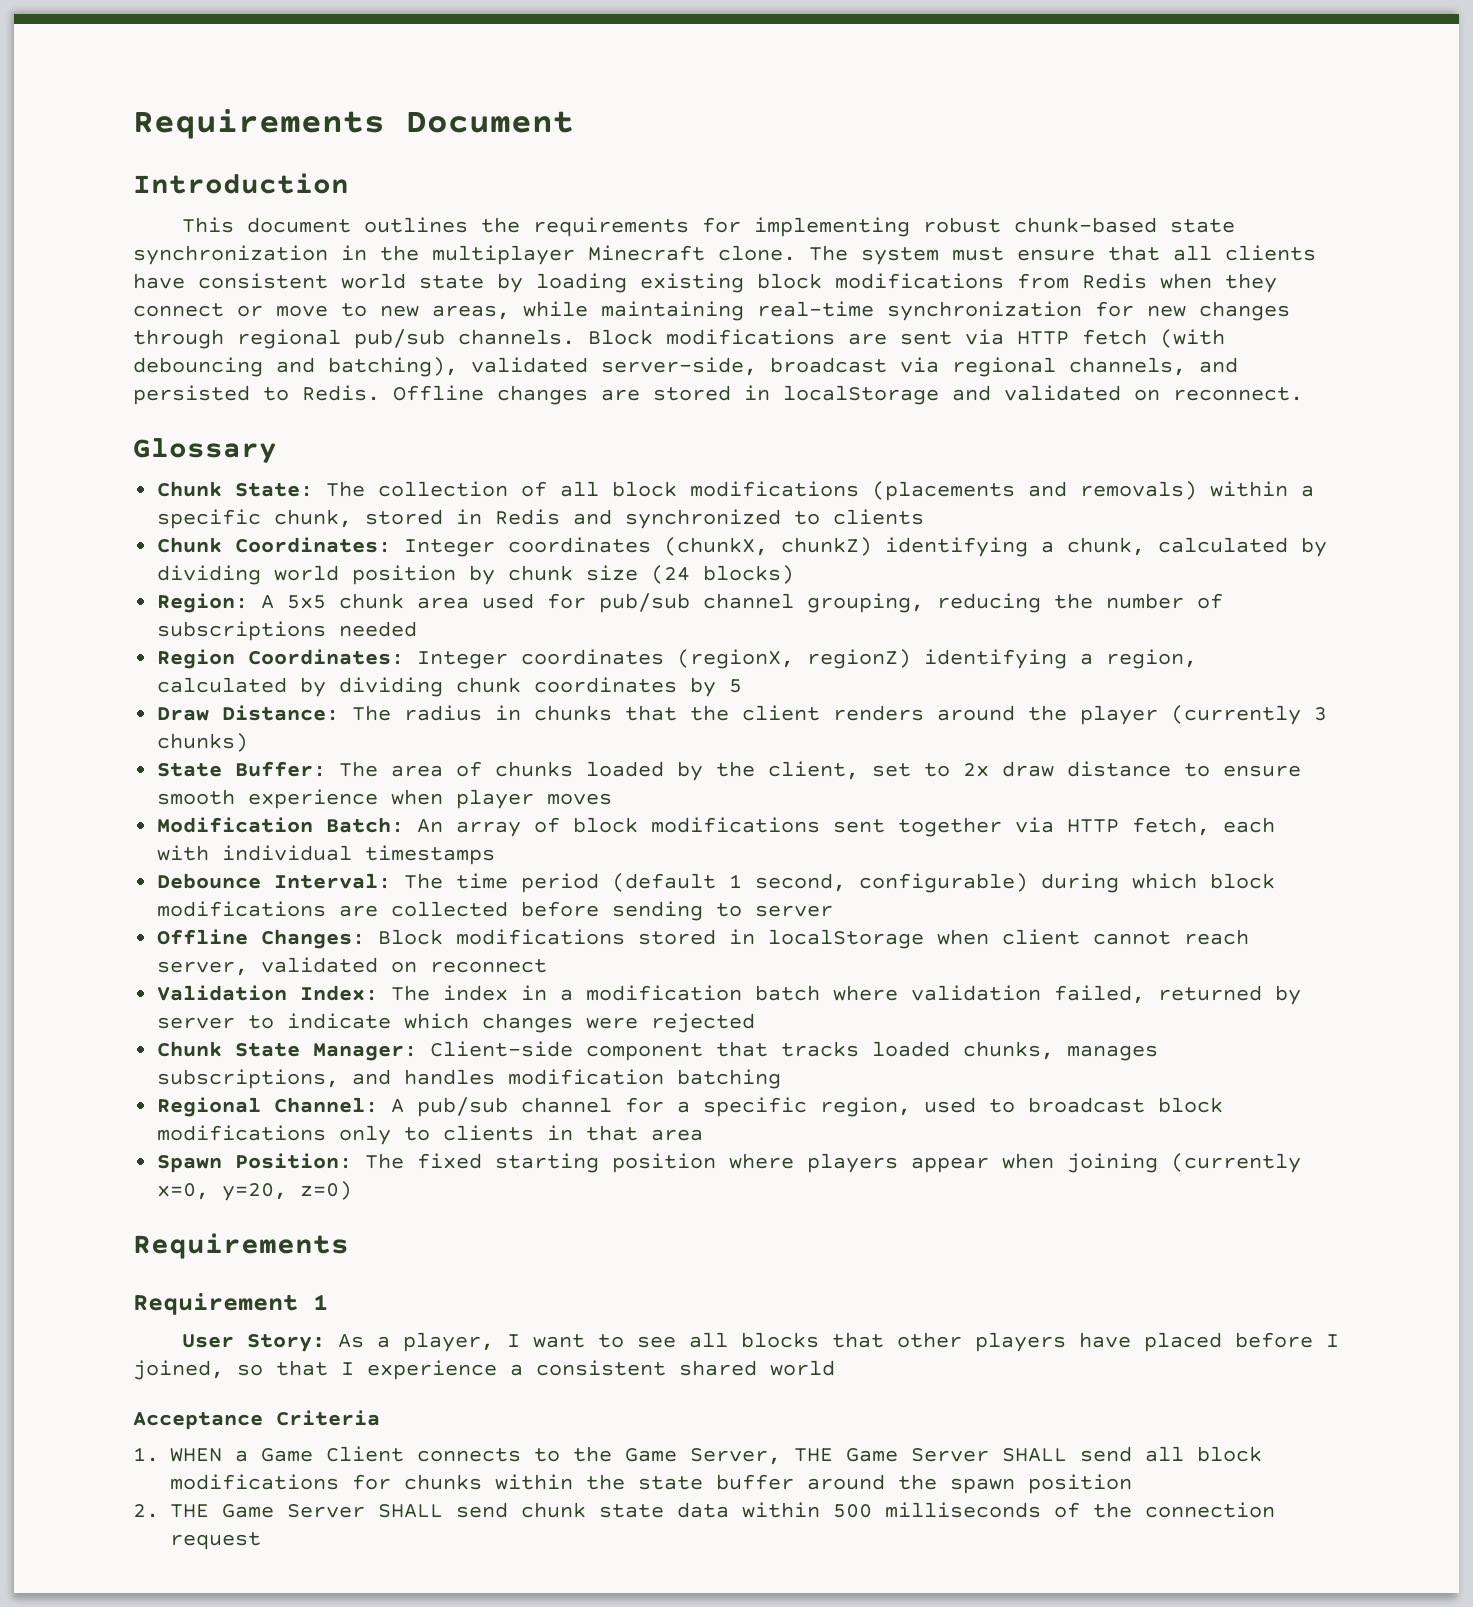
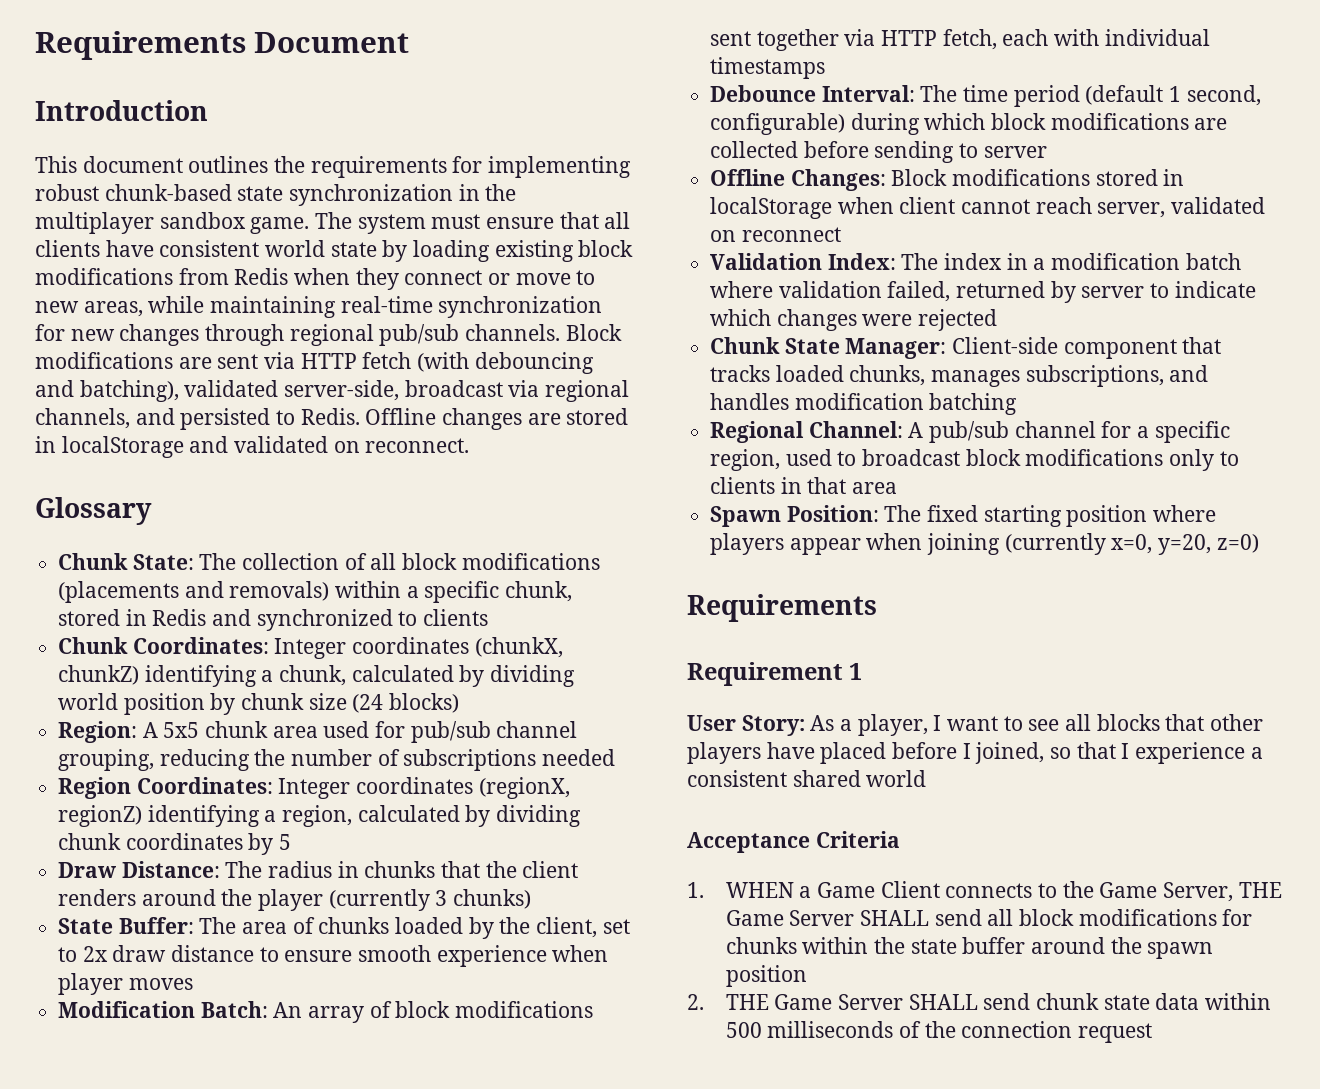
[588,245,796,261] Minecraft clone. -> [159,212,310,234] sandbox game.

